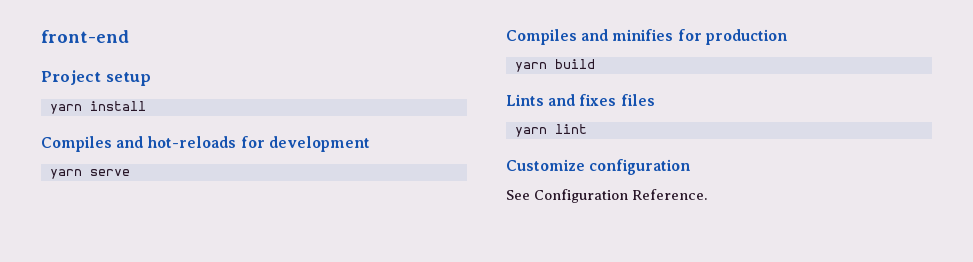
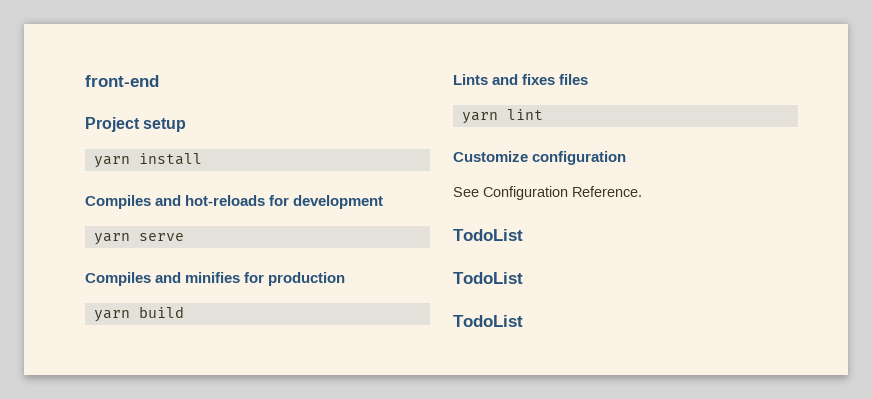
(707, 194) none -> [453,229,523,241] [453,272,523,284] [453,315,523,327] // TodoList // TodoList // TodoList

